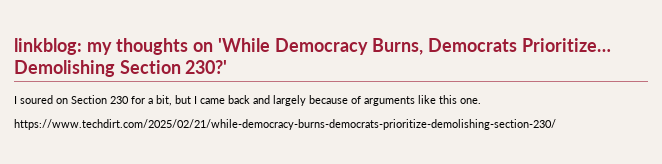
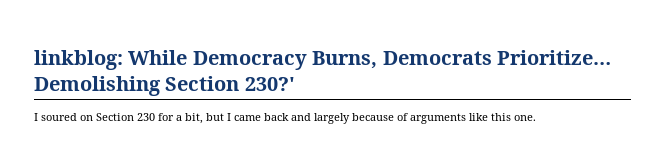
[86,38,270,55] my thoughts on 'While -> [128,50,188,65] While
[14,119,556,130] // https://www.techdirt.com/2025/02/21/while-democracy-burns-democrats-prioritize-demolishing-section-230/ -> (536, 118) none

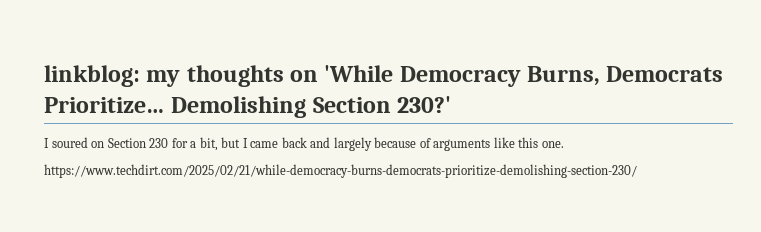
[128,50,188,65] While -> [146,65,394,87] my thoughts on 'While
(536, 118) none -> [44,164,637,178] // https://www.techdirt.com/2025/02/21/while-democracy-burns-democrats-prioritize-demolishing-section-230/

